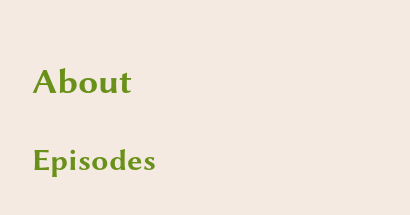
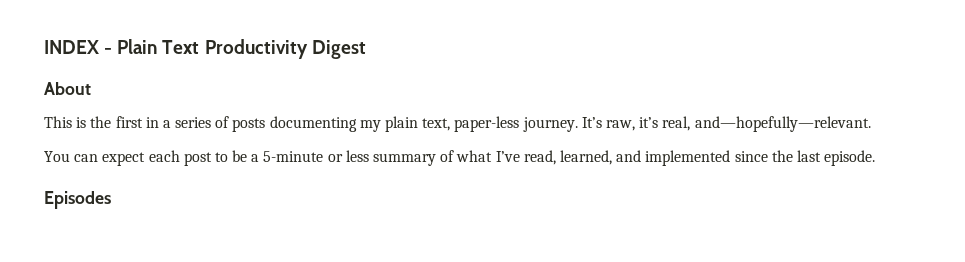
[32,68,132,94] About -> [44,39,366,59] [44,82,91,95] [44,116,871,132] [44,150,876,166] INDEX - Plain Text Productivity Digest // About // This is the first in a series of posts documenting my plain text, paper-less journey. It’s raw, it’s real, and—hopefully—relevant. // You can expect each post to be a 5-minute or less summary of what I’ve read, learned, and implemented since the last episode.

